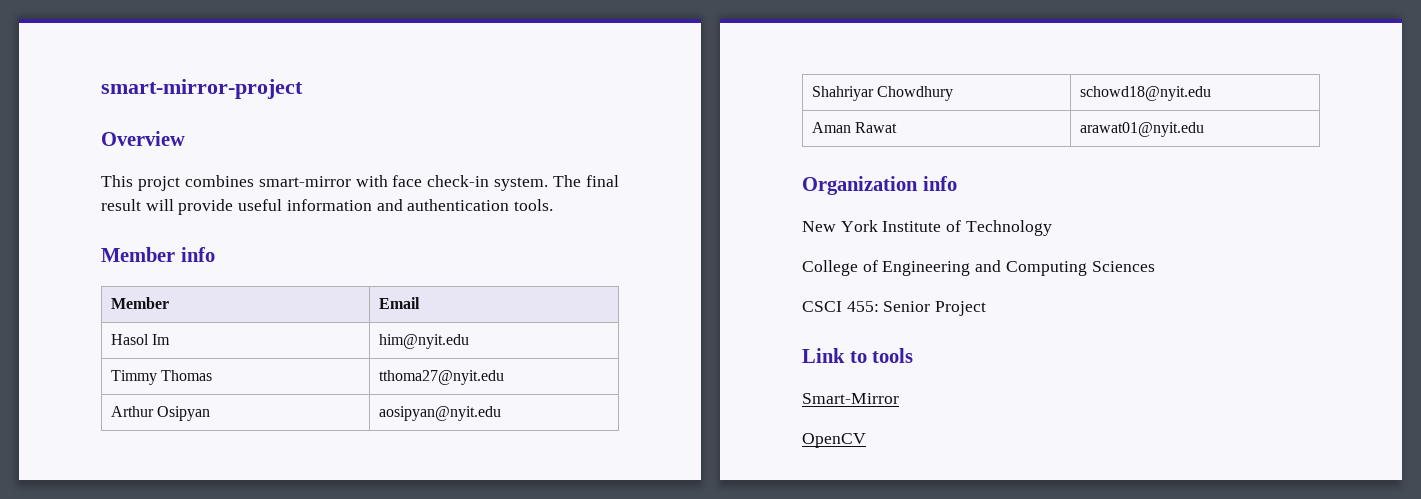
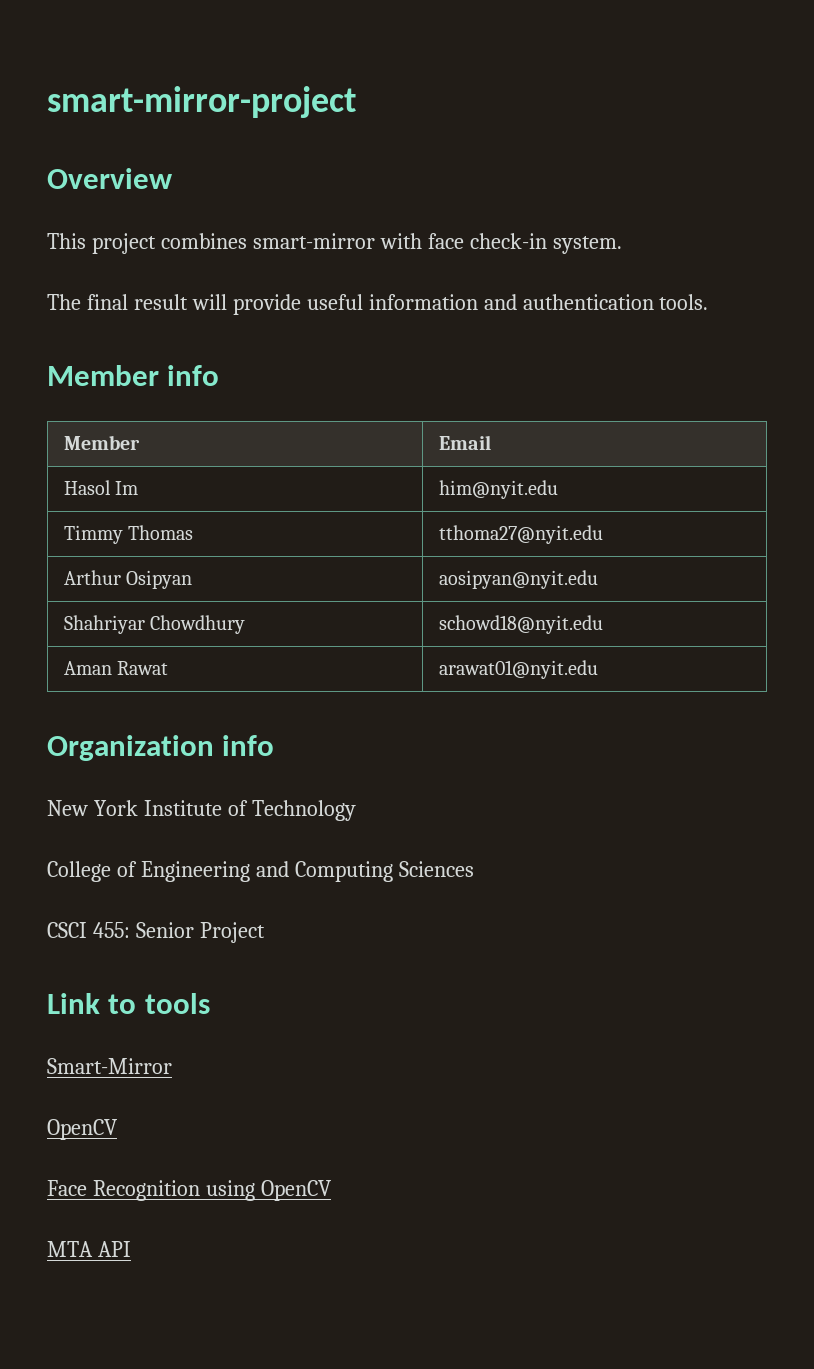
[137,176,180,191] projct -> [91,233,156,254] project
(549, 184) none -> (622, 245) //
(866, 440) none -> [47,1180,332,1201] [47,1241,131,1257] // Face Recognition using OpenCV // MTA API

